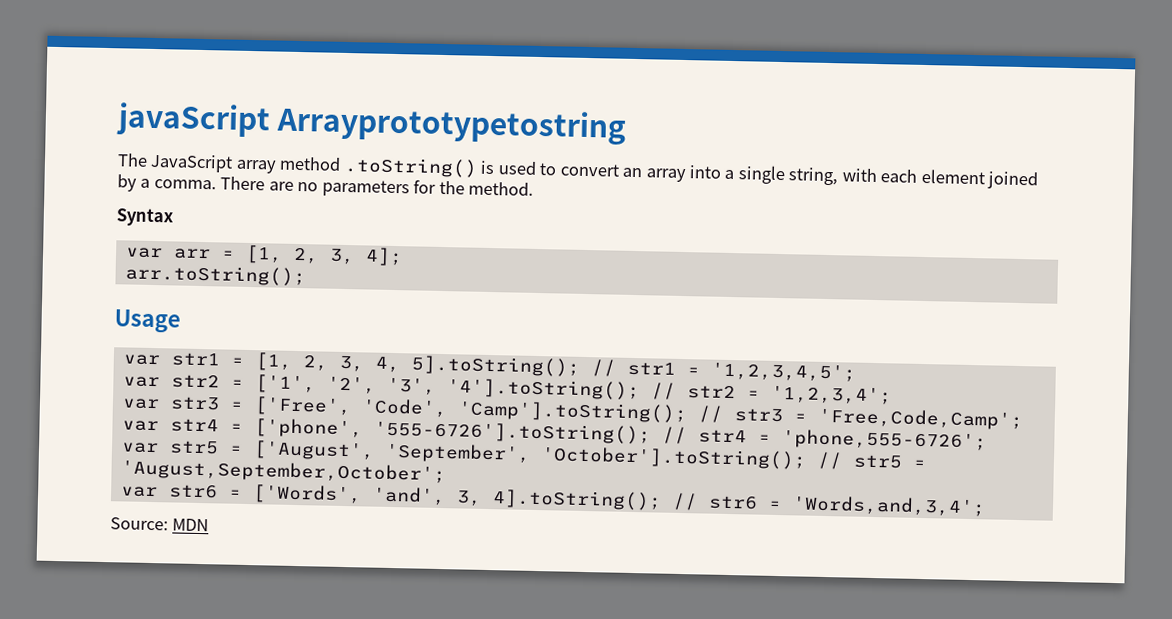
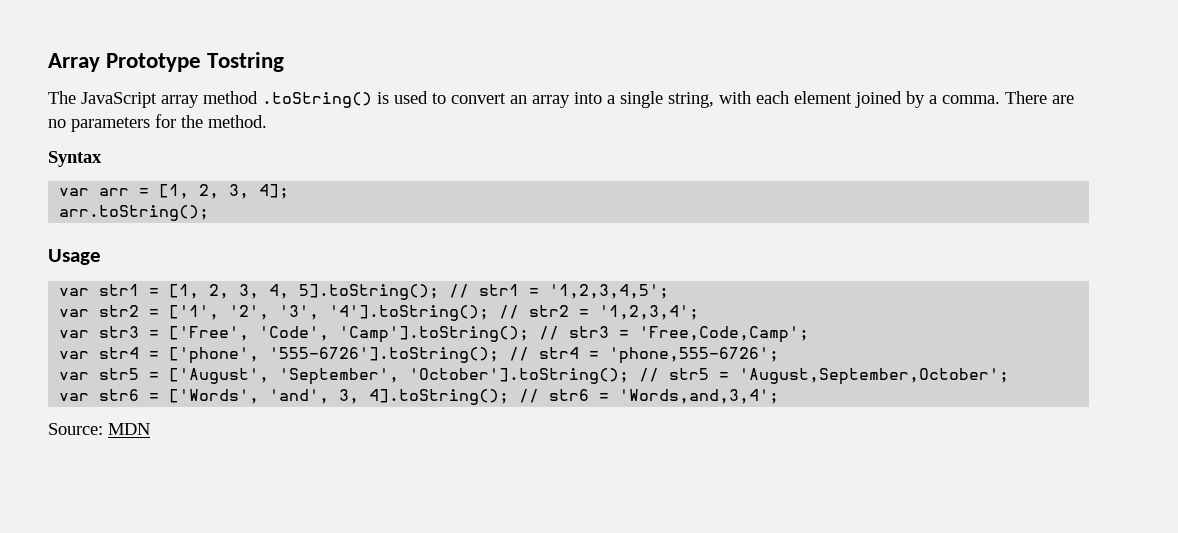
[116,102,628,145] javaScript Arrayprototypetostring -> [48,52,285,72] Array Prototype Tostring

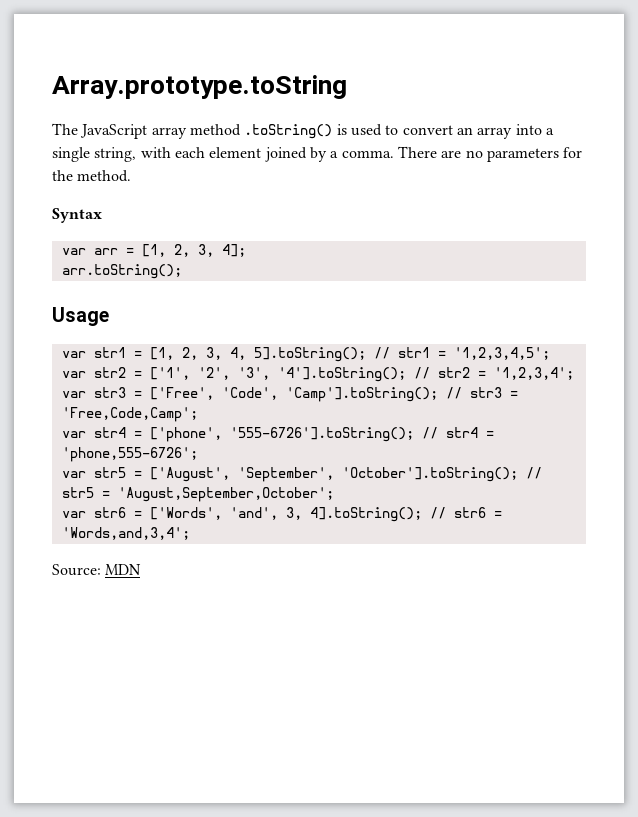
[48,52,285,72] Array Prototype Tostring -> [52,75,347,99] Array.prototype.toString

